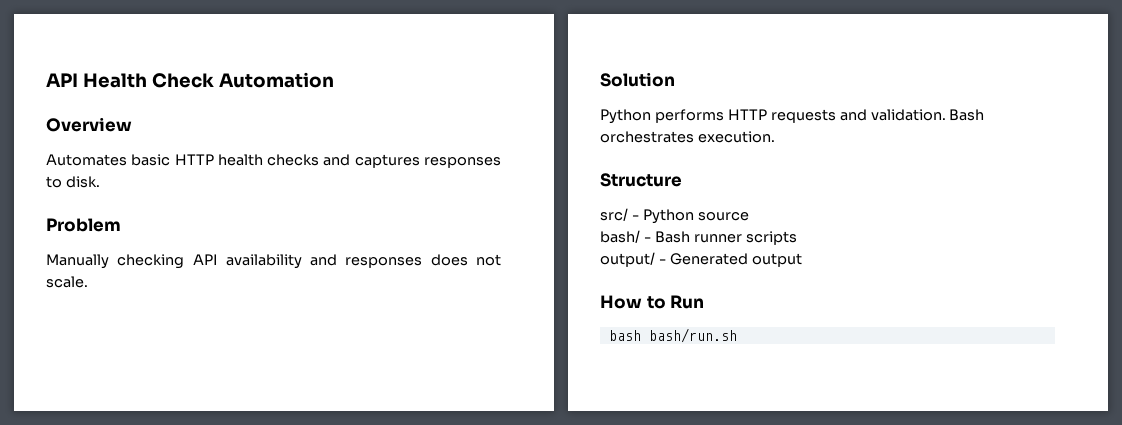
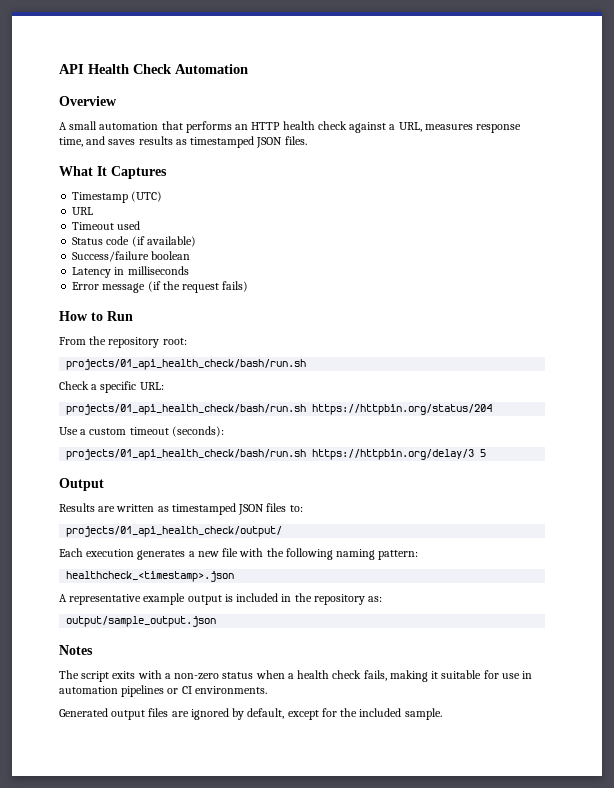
[46,154,501,168] [46,176,100,188] [46,218,121,232] [46,254,501,269] [46,276,88,288] [600,72,675,87] [600,109,985,124] [600,131,775,143] [600,173,682,187] [600,208,749,224] [600,230,797,245] [600,252,802,267] [600,295,705,309] [608,328,737,343] Automates basic HTTP health checks and captures responses to disk. // Problem // Manually checking API availability and responses does not scale. // Solution // Python performs HTTP requests and validation. Bash orchestrates execution. // Structure // src/ - Python source // bash/ - Bash runner scripts // output/ - Generated output // How to Run // bash bash/run.sh -> [59,121,522,133] [59,136,307,148] [59,166,167,179] [72,191,163,203] [72,207,94,215] [72,221,141,230] [72,236,196,247] [72,251,191,262] [72,266,189,278] [72,281,249,293] [59,311,133,321] [59,336,187,348] [66,359,307,370] [59,381,164,393] [66,404,493,415] [59,426,224,437] [66,449,487,460] [59,478,104,491] [59,503,303,515] [66,526,283,537] [59,548,419,560] [66,571,235,582] [59,593,383,605] [66,616,217,627] [59,645,93,655] [59,670,533,682] [59,685,267,697] [59,708,442,720] A small automation that performs an HTTP health check against a URL, measures response time, and saves results as timestamped JSON files. // What It Captures // Timestamp (UTC) // URL // Timeout used // Status code (if available) // Success/failure boolean // Latency in milliseconds // Error message (if the request fails) // How to Run // From the repository root: // projects/01_api_health_check/bash/run.sh // Check a specific URL: // projects/01_api_health_check/bash/run.sh https://httpbin.org/status/204 // Use a custom timeout (seconds): // projects/01_api_health_check/bash/run.sh https://httpbin.org/delay/3 5 // Output // Results are written as timestamped JSON files to: // projects/01_api_health_check/output/ // Each execution generates a new file with the following naming pattern: // healthcheck_<timestamp>.json // A representative example output is included in the repository as: // output/sample_output.json // Notes // The script exits with a non-zero status when a health check fails, making it suitable for use in automation pipelines or CI environments. // Generated output files are ignored by default, except for the included sample.

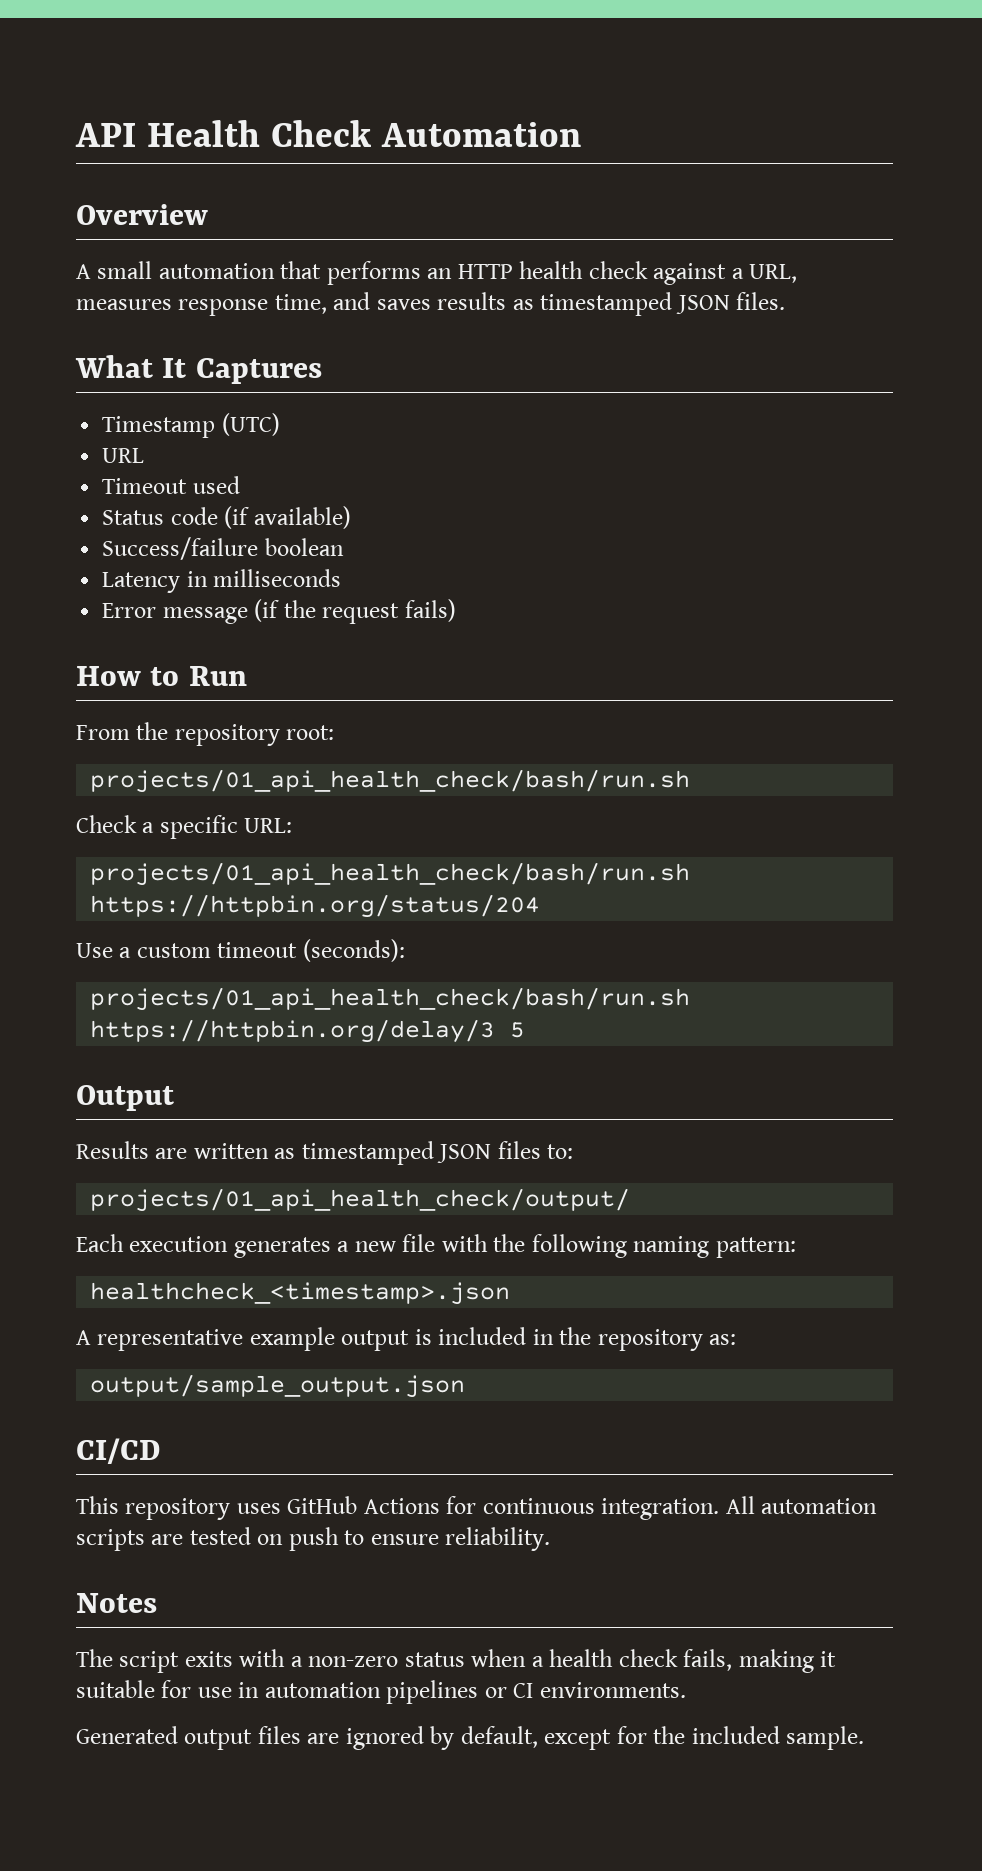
(217, 621) none -> [76,1438,160,1464] [76,1496,878,1520] [76,1527,551,1551] // CI/CD // This repository uses GitHub Actions for continuous integration. All automation scripts are tested on push to ensure reliability.

